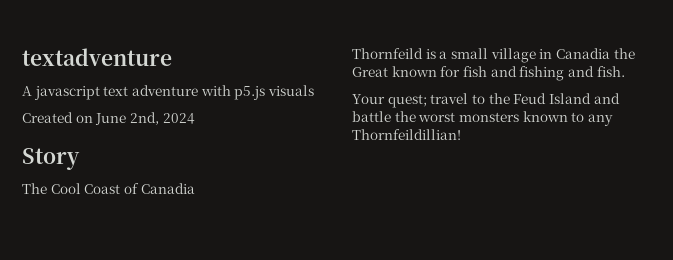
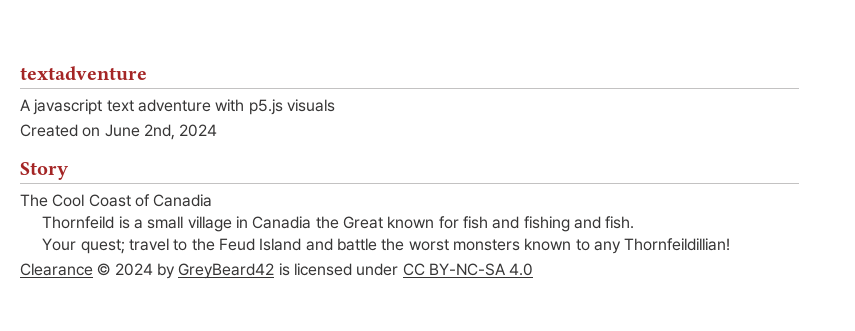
(461, 134) none -> [20,263,534,279] // Clearance © 2024 by GreyBeard42 is licensed under CC BY-NC-SA 4.0

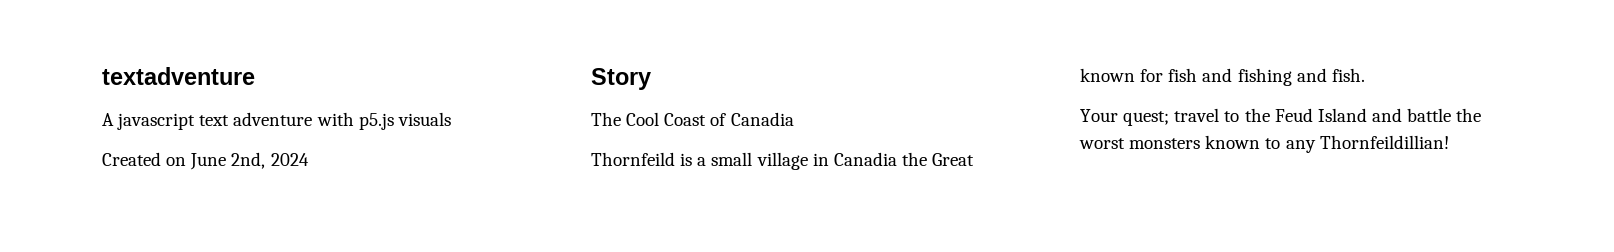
[20,263,534,279] // Clearance © 2024 by GreyBeard42 is licensed under CC BY-NC-SA 4.0 -> (1449, 142) none

